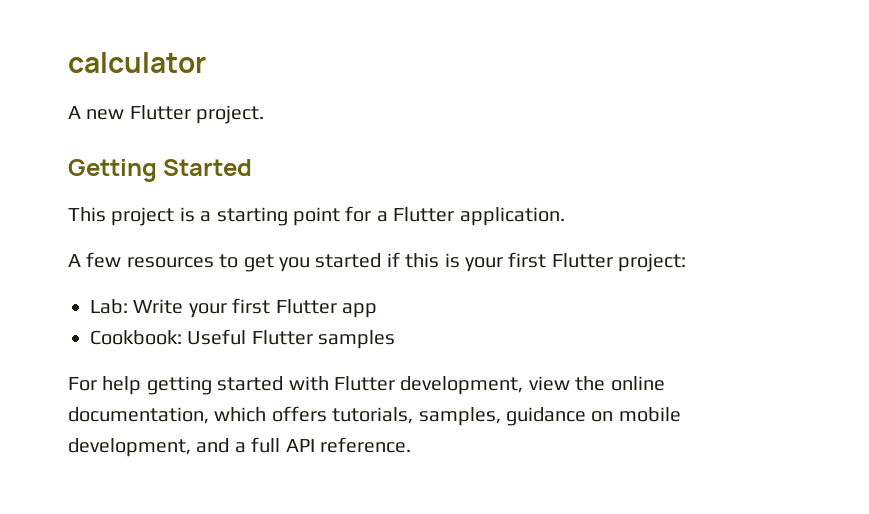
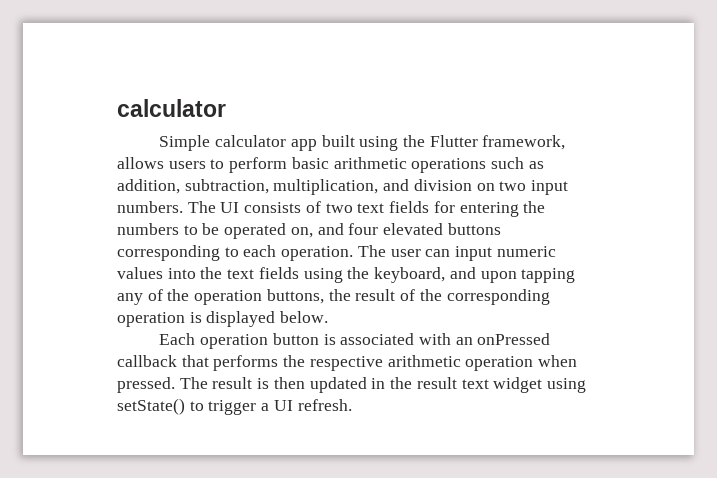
[68,105,265,124] [68,159,253,182] [68,206,565,226] [68,252,687,272] [90,298,377,318] [90,329,396,349] [68,376,665,395] [68,406,681,426] [68,437,411,457] A new Flutter project. // Getting Started // This project is a starting point for a Flutter application. // A few resources to get you started if this is your first Flutter project: // Lab: Write your first Flutter app // Cookbook: Useful Flutter samples // For help getting started with Flutter development, view the online documentation, which offers tutorials, samples, guidance on mobile development, and a full API reference. -> [159,135,566,151] [117,157,544,173] [117,179,569,195] [117,201,546,217] [117,223,501,239] [117,245,556,261] [117,267,576,283] [117,289,550,305] [117,311,329,327] [159,333,551,349] [117,355,578,371] [117,377,586,393] [117,398,352,415] Simple calculator app built using the Flutter framework, allows users to perform basic arithmetic operations such as addition, subtraction, multiplication, and division on two input numbers. The UI consists of two text fields for entering the numbers to be operated on, and four elevated buttons corresponding to each operation. The user can input numeric values into the text fields using the keyboard, and upon tapping any of the operation buttons, the result of the corresponding operation is displayed below. // Each operation button is associated with an onPressed callback that performs the respective arithmetic operation when pressed. The result is then updated in the result text widget using setState() to trigger a UI refresh.

